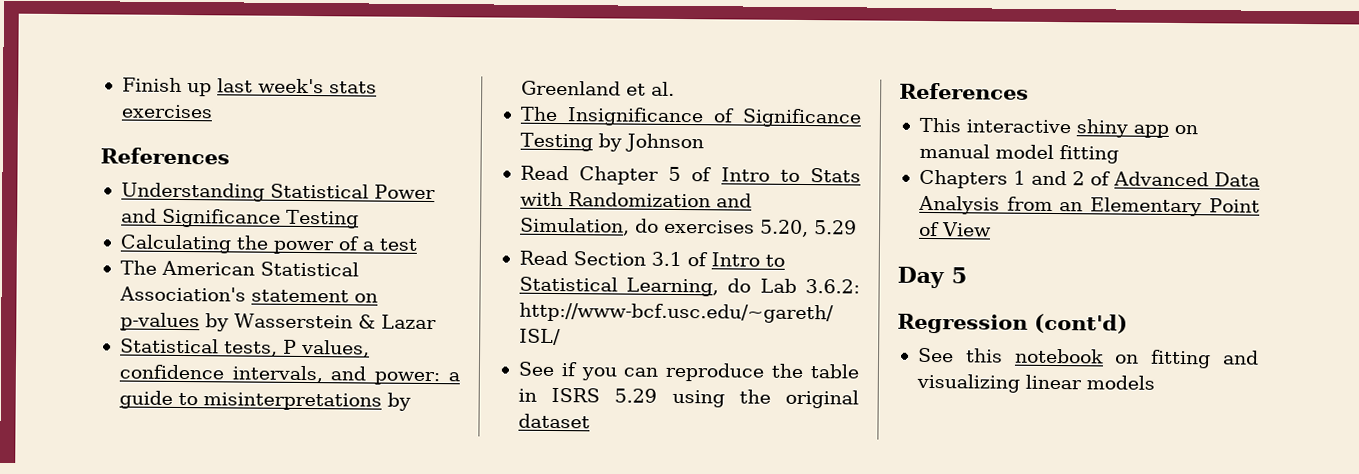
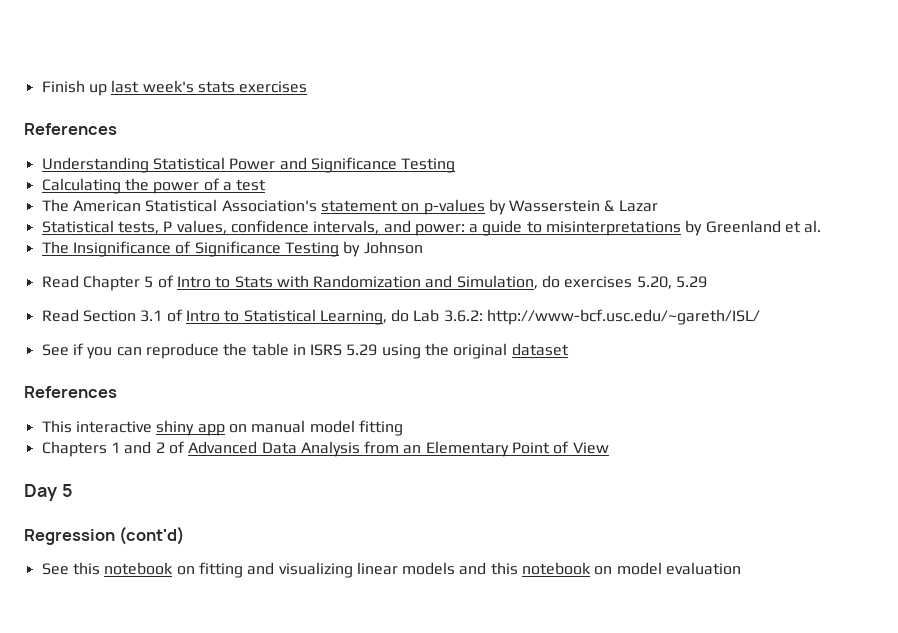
(1155, 382) none -> [459,562,742,575] and this notebook on model evaluation

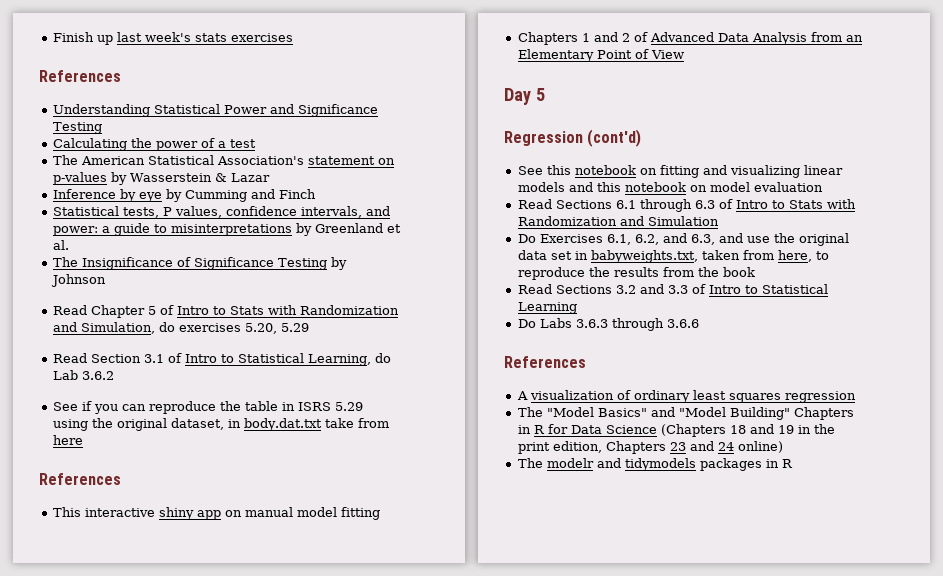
(658, 206) none -> [52,189,316,202] // Inference by eye by Cumming and Finch
[443,309,761,325] 3.6.2: http://www-bcf.usc.edu/~gareth/ISL/ -> [81,371,114,380] 3.6.2
[511,343,569,356] dataset -> [170,418,389,431] [52,435,83,445] dataset, in body.dat.txt take from here
(742, 568) none -> [517,199,856,212] [517,216,719,226] [517,233,849,246] [517,250,829,263] [517,267,755,280] [517,284,828,294] [517,302,577,314] [517,318,699,331] [504,356,586,368] [516,390,856,403] [517,407,854,420] [517,424,835,437] [517,441,783,454] [517,458,793,471] // Read Sections 6.1 through 6.3 of Intro to Stats with Randomization and Simulation // Do Exercises 6.1, 6.2, and 6.3, and use the original data set in babyweights.txt, taken from here, to reproduce the results from the book // Read Sections 3.2 and 3.3 of Intro to Statistical Learning // Do Labs 3.6.3 through 3.6.6 // References // A visualization of ordinary least squares regression // The "Model Basics" and "Model Building" Chapters in R for Data Science (Chapters 18 and 19 in the print edition, Chapters 23 and 24 online) // The modelr and tidymodels packages in R

